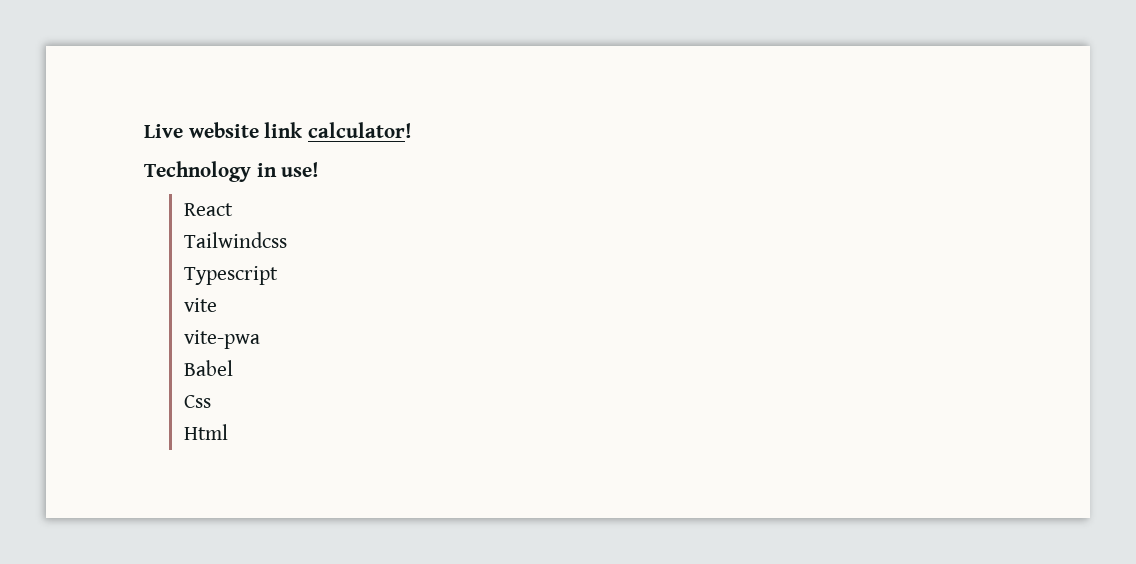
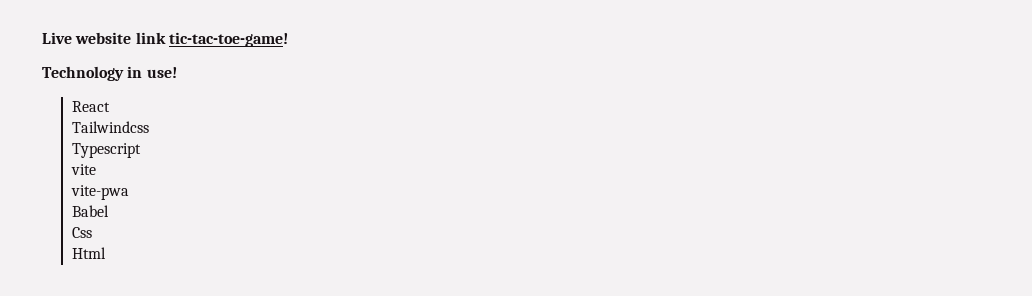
[308,122,413,138] calculator! -> [168,32,288,47] tic-tac-toe-game!

